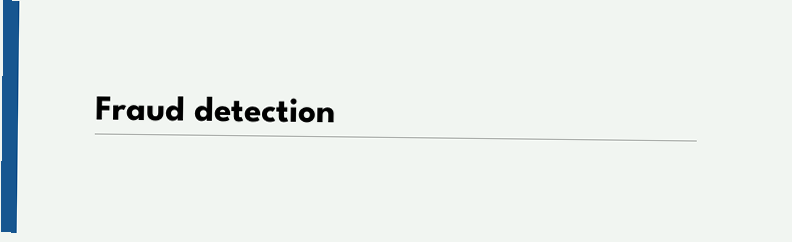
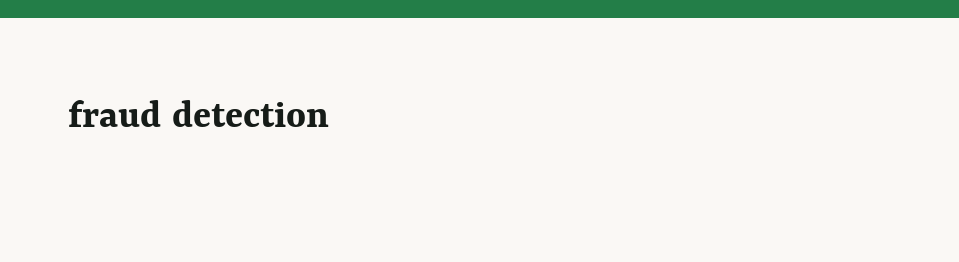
[94,94,186,122] Fraud -> [68,100,161,127] fraud

